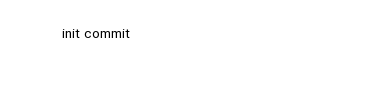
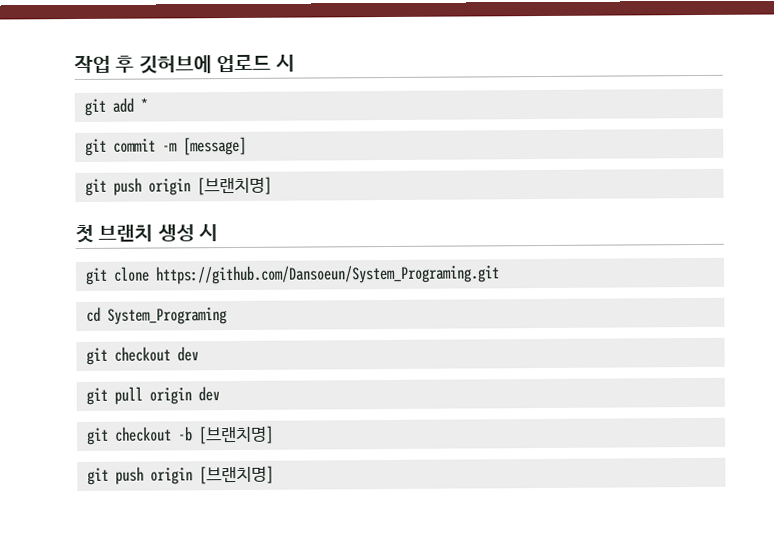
[62,29,130,38] init commit -> [74,54,295,74] [83,97,148,116] [84,136,247,156] [84,176,272,196] [75,224,219,244] [84,264,500,285] [85,306,227,325] [85,346,199,365] [85,386,220,405] [85,425,274,445] [86,465,274,485] 작업 후 깃허브에 업로드 시 // git add * // git commit -m [message] // git push origin [브랜치명] // 첫 브랜치 생성 시 // git clone https://github.com/Dansoeun/System_Programing.git // cd System_Programing // git checkout dev // git pull origin dev // git checkout -b [브랜치명] // git push origin [브랜치명]

